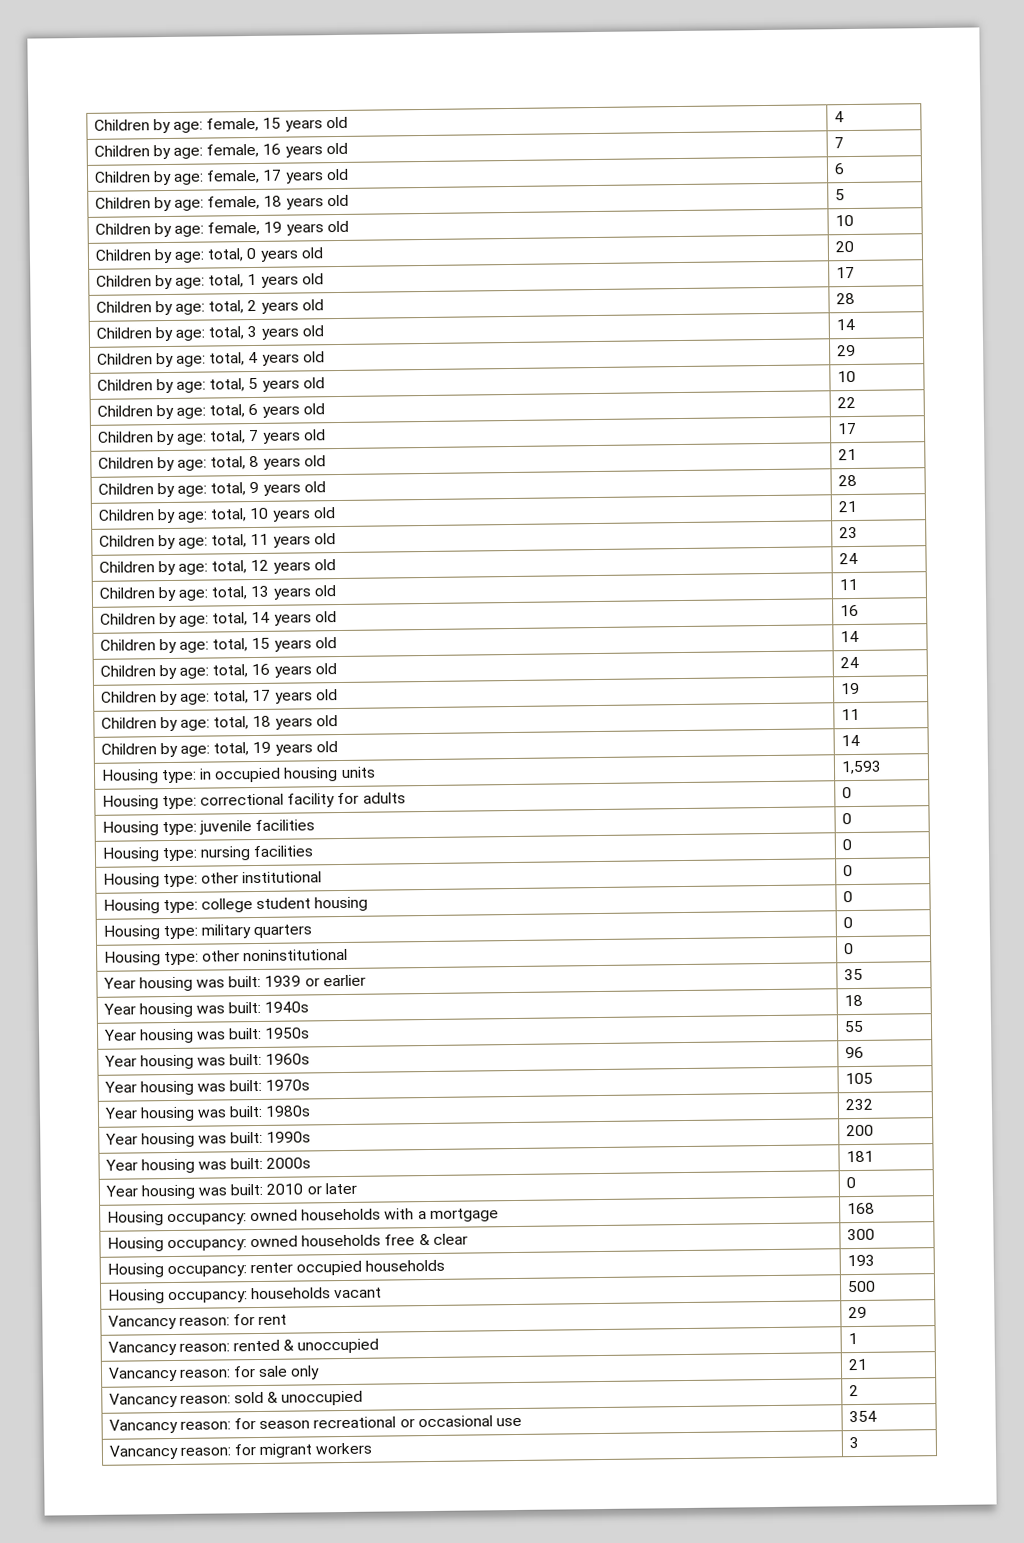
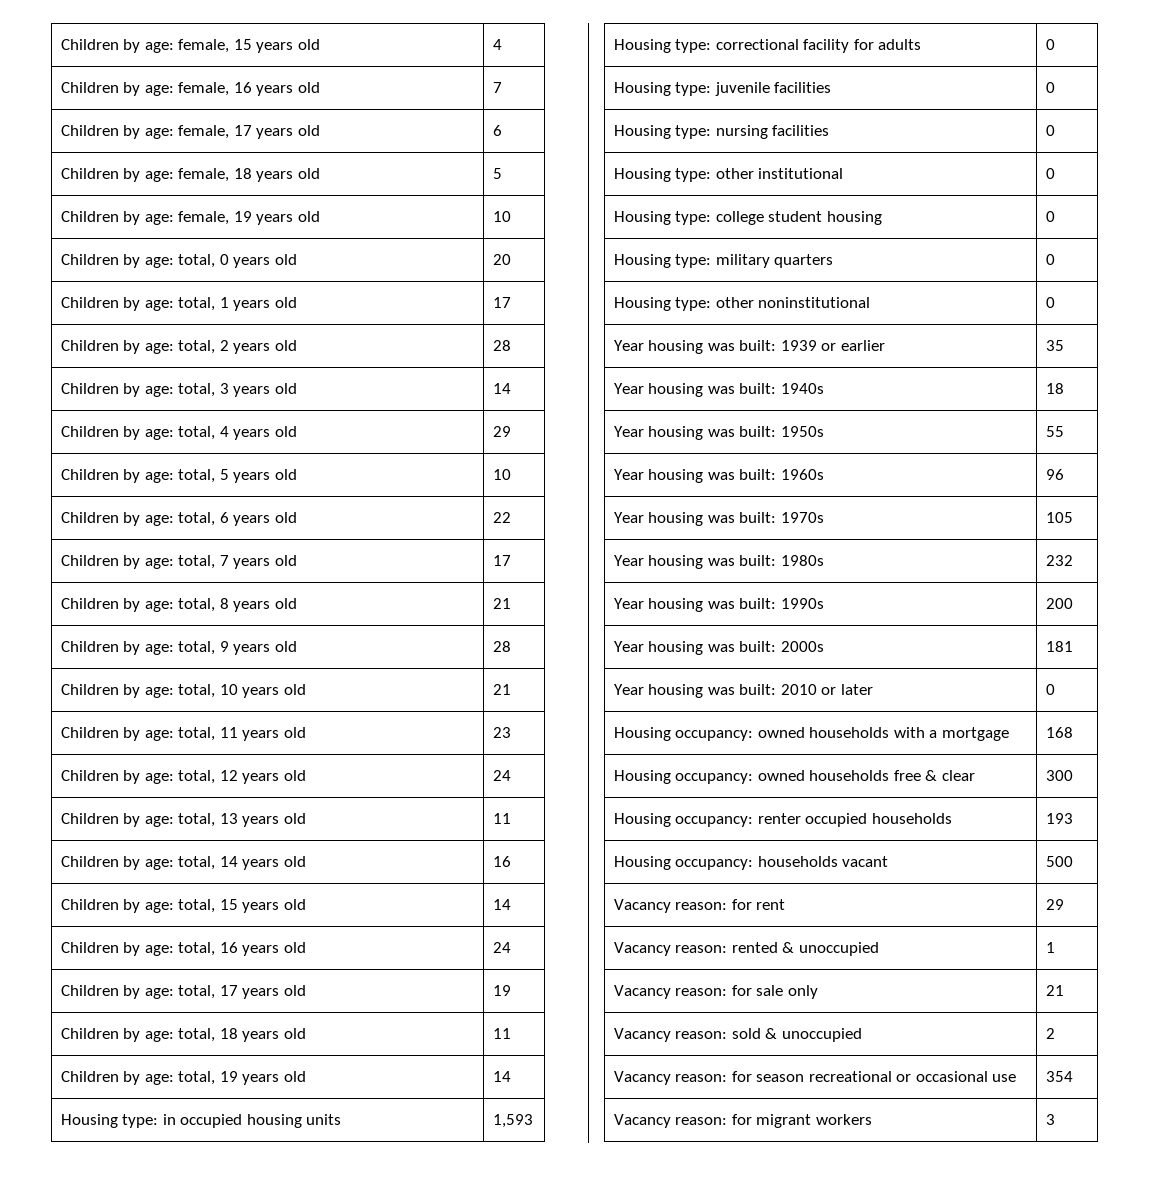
[107,1314,177,1330] Vancancy -> [614,899,672,913] Vacancy
[107,1340,177,1356] Vancancy -> [614,942,672,956] Vacancy
[107,1366,178,1382] Vancancy -> [614,985,672,999] Vacancy
[108,1392,178,1408] Vancancy -> [614,1028,672,1042] Vacancy
[108,1418,178,1434] Vancancy -> [614,1071,672,1085] Vacancy
[108,1444,179,1460] Vancancy -> [614,1114,672,1128] Vacancy

